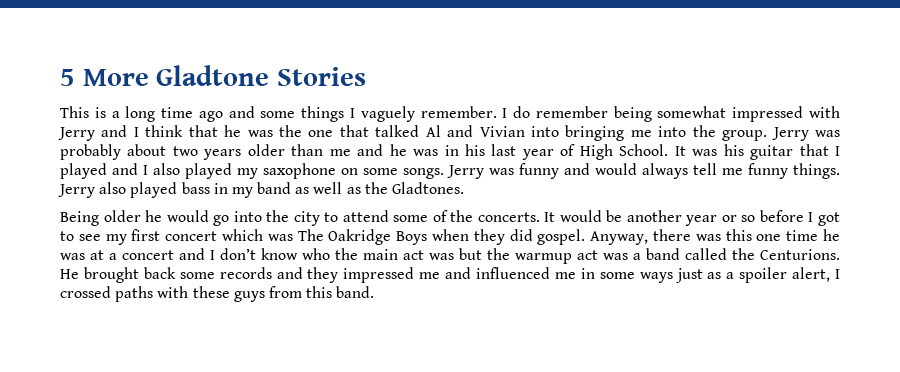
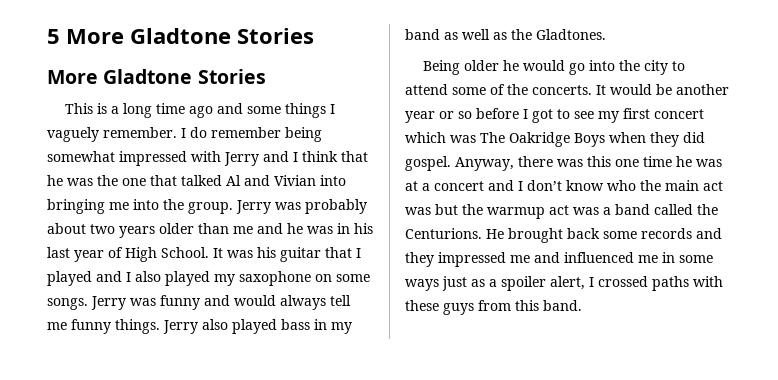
(366, 76) none -> [47,69,266,84] // More Gladtone Stories

